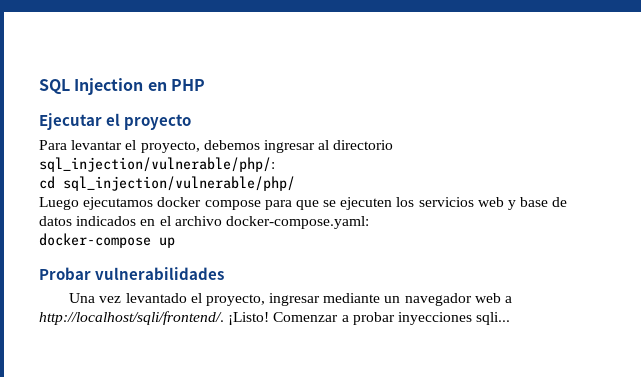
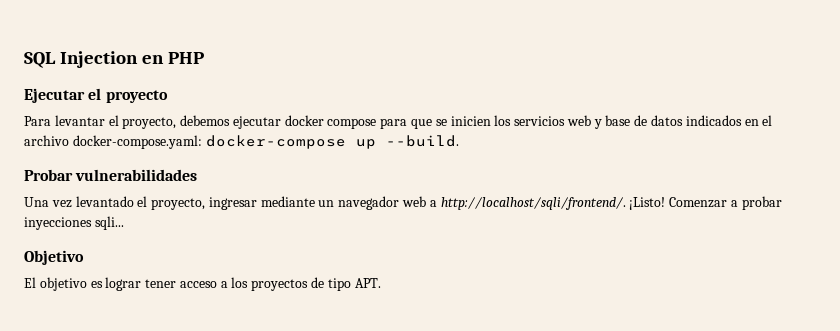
[263,140,394,153] [39,157,275,172] [39,176,295,191] [39,197,154,210] ingresar al directorio sql_injection/vulnerable/php/: // cd sql_injection/vulnerable/php/ // Luego ejecutamos -> [232,116,281,129] ejecutar
[340,197,393,210] ejecuten -> [450,116,491,126] inicien
(369, 222) // -> (202, 142) none
(175, 242) none -> [385,135,459,147] --build.
(511, 318) none -> [24,250,84,265] [24,277,381,291] // Objetivo // El objetivo es lograr tener acceso a los proyectos de tipo APT.

